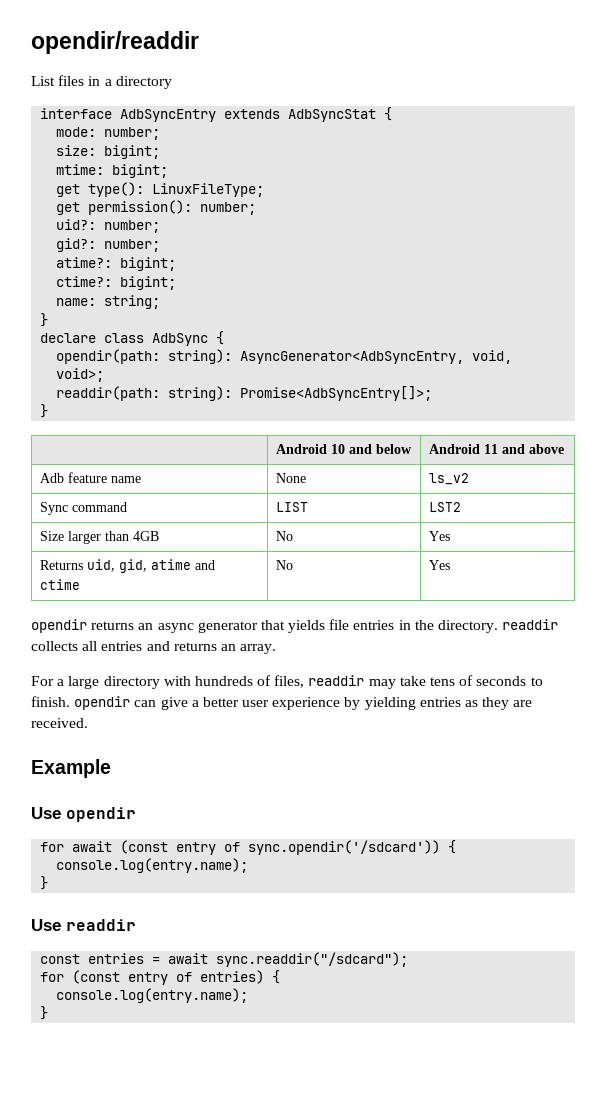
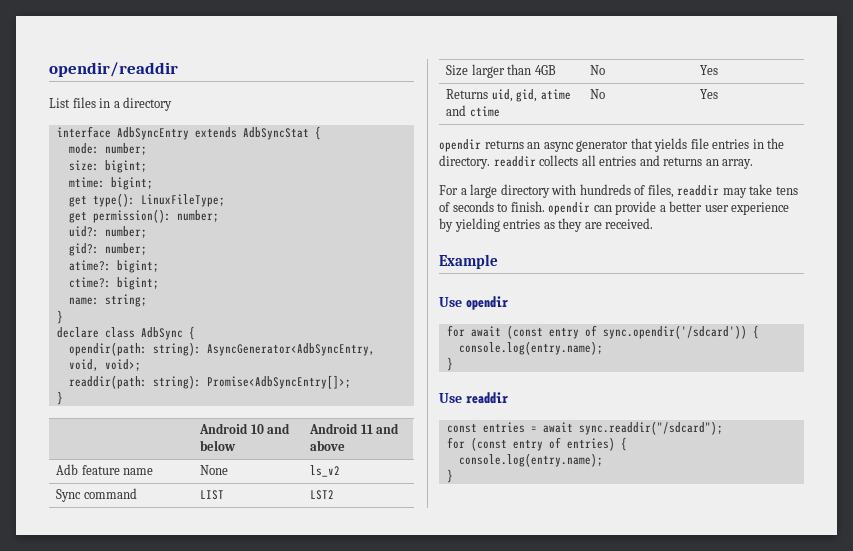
[160,697,188,710] give -> [615,201,657,215] provide

